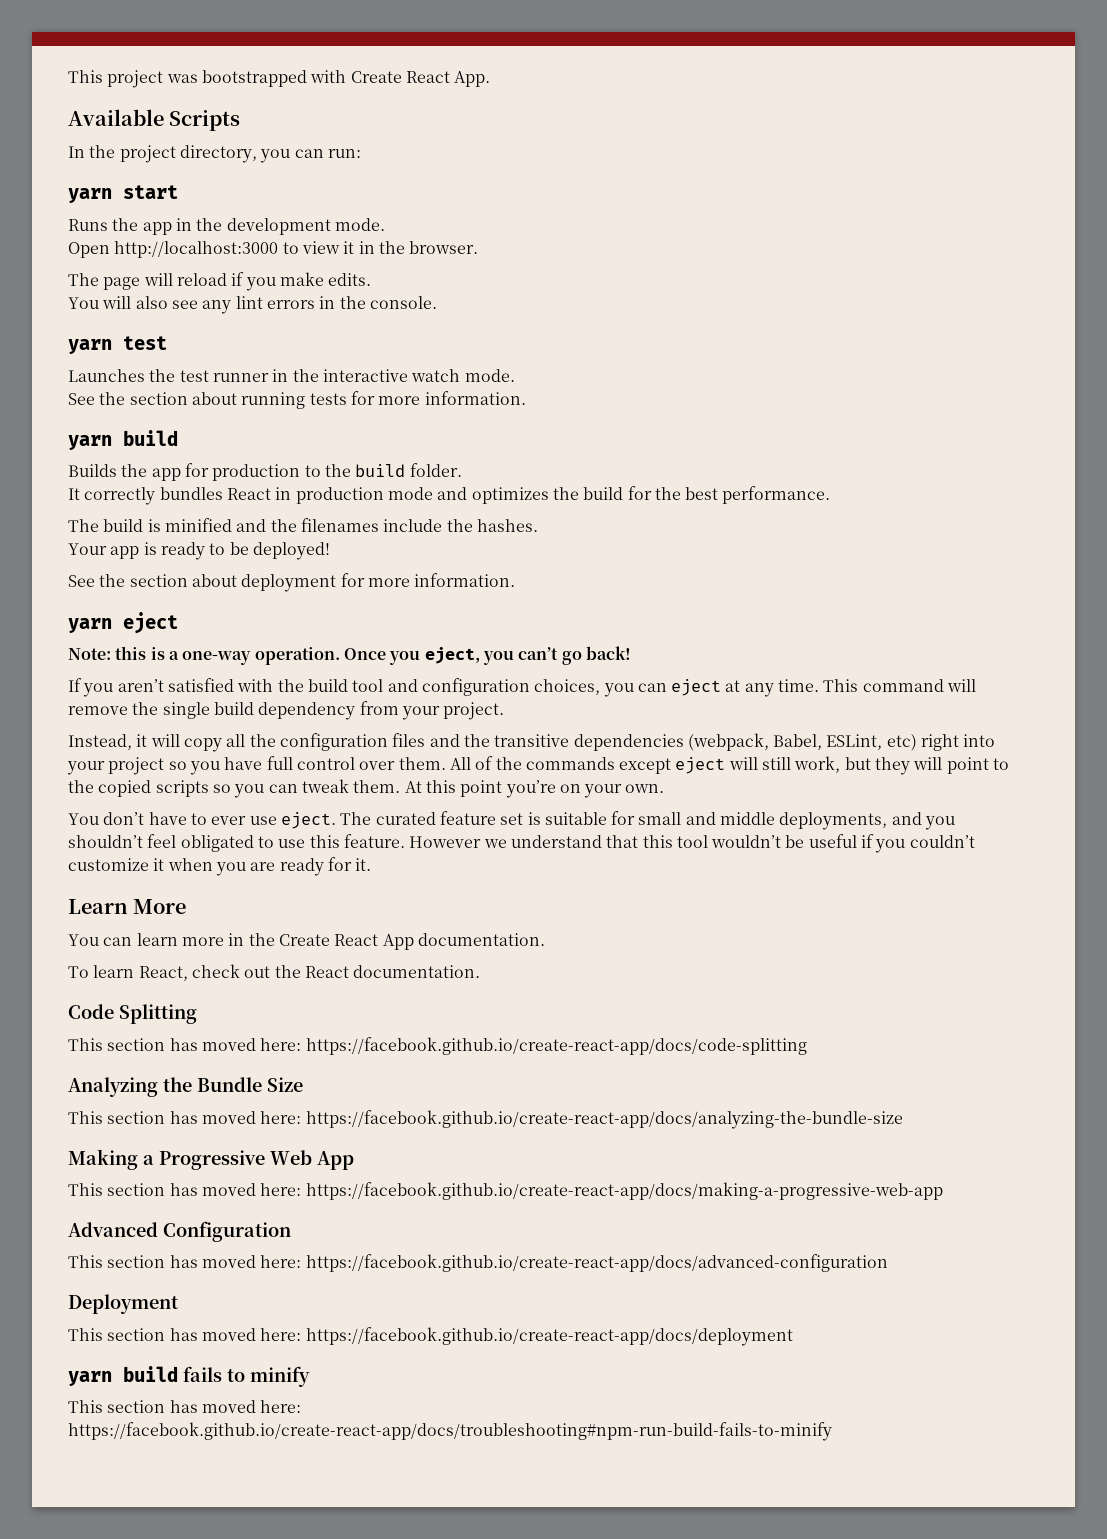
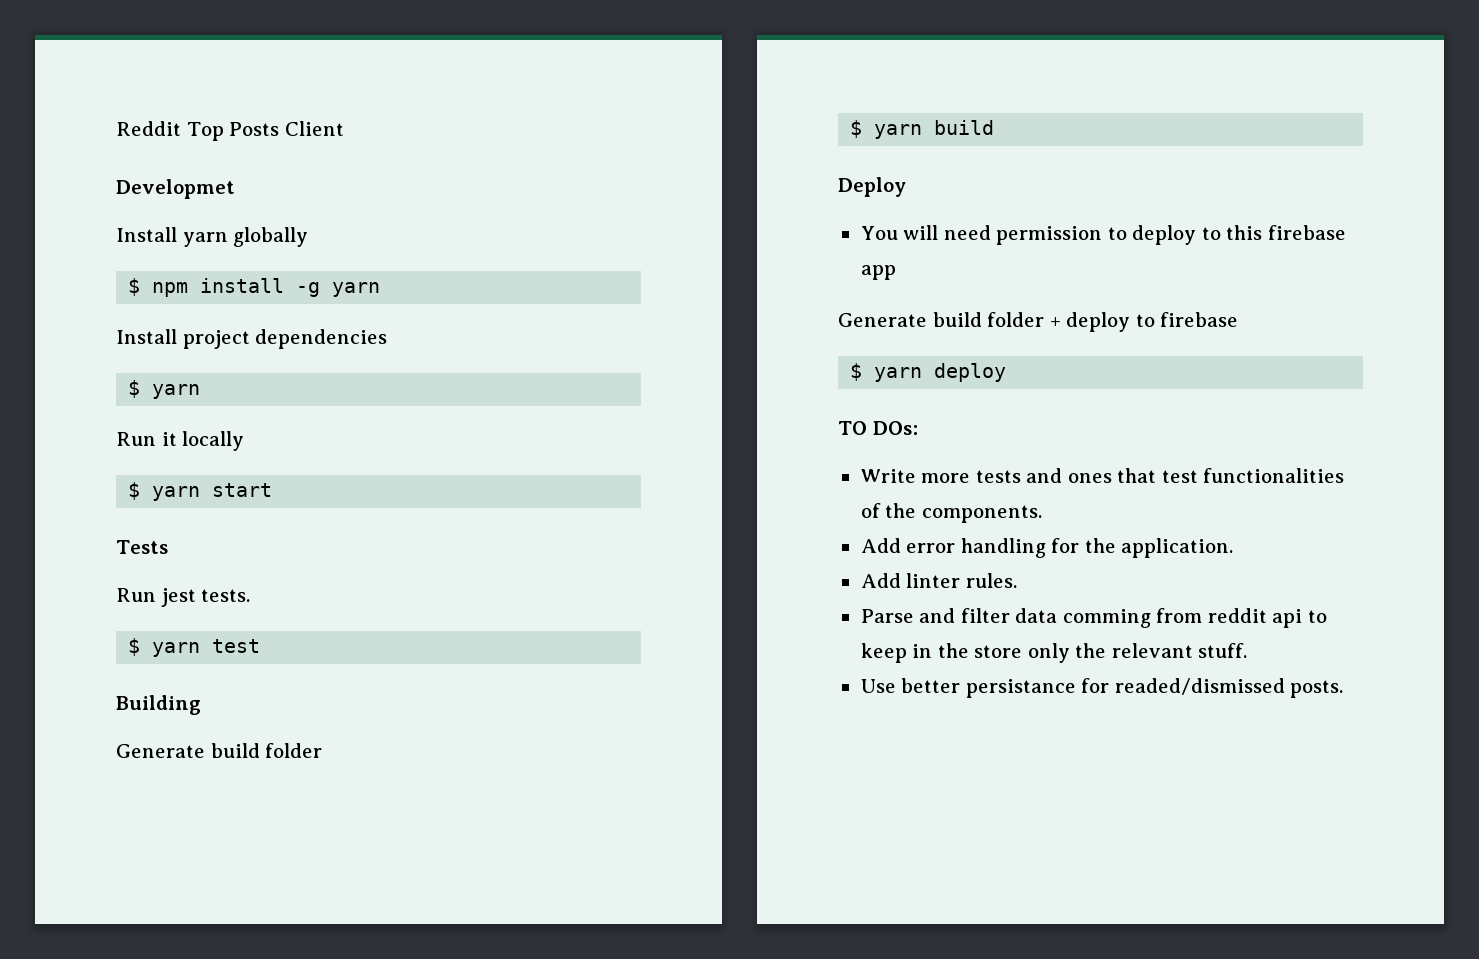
[68,70,491,88] [68,109,241,131] [68,145,361,163] [68,185,178,203] [68,218,385,235] [68,241,479,258] [68,272,372,291] [68,296,437,314] [68,336,167,354] [68,369,515,382] [68,391,526,409] [68,430,178,450] [68,463,462,481] [68,486,831,505] [68,518,538,532] [68,542,330,560] [68,573,516,592] [68,612,178,634] [68,646,631,665] [68,678,977,697] [68,701,505,720] [68,733,996,752] [67,756,1010,775] [68,779,665,798] [68,811,956,830] [68,834,975,853] [68,857,372,876] [68,899,187,914] [68,933,545,950] [68,964,481,981] [68,1004,197,1024] [68,1037,807,1055] [68,1077,303,1097] [68,1110,903,1129] [68,1149,354,1170] [68,1182,943,1200] [68,1221,291,1242] [68,1254,888,1272] [68,1294,178,1314] [68,1327,793,1346] [68,1366,310,1387] [68,1400,302,1413] [68,1422,832,1441] This project was bootstrapped with Create React App. // Available Scripts // In the project directory, you can run: // yarn start // Runs the app in the development mode. // Open http://localhost:3000 to view it in the browser. // The page will reload if you make edits. // You will also see any lint errors in the console. // yarn test // Launches the test runner in the interactive watch mode. // See the section about running tests for more information. // yarn build // Builds the app for production to the build folder. // It correctly bundles React in production mode and optimizes the build for the best performance. // The build is minified and the filenames include the hashes. // Your app is ready to be deployed! // See the section about deployment for more information. // yarn eject // Note: this is a one-way operation. Once you eject, you can’t go back! // If you aren’t satisfied with the build tool and configuration choices, you can eject at any time. This command will remove the single build dependency from your project. // Instead, it will copy all the configuration files and the transitive dependencies (webpack, Babel, ESLint, etc) right into your project so you have full control over them. All of the commands except eject will still work, but they will point to the copied scripts so you can tweak them. At this point you’re on your own. // You don’t have to ever use eject. The curated feature set is suitable for small and middle deployments, and you shouldn’t feel obligated to use this feature. However we understand that this tool wouldn’t be useful if you couldn’t customize it when you are ready for it. // Learn More // You can learn more in the Create React App documentation. // To learn React, check out the React documentation. // Code Splitting // This section has moved here: https://facebook.github.io/create-react-app/docs/code-splitting // Analyzing the Bundle Size // This section has moved here: https://facebook.github.io/create-react-app/docs/analyzing-the-bundle-size // Making a Progressive Web App // This section has moved here: https://facebook.github.io/create-react-app/docs/making-a-progressive-web-app // Advanced Configuration // This section has moved here: https://facebook.github.io/create-react-app/docs/advanced-configuration // Deployment // This section has moved here: https://facebook.github.io/create-react-app/docs/deployment // yarn build fails to minify // This section has moved here: https://facebook.github.io/create-react-app/docs/troubleshooting#npm-run-build-fails-to-minify -> [116,121,344,141] [116,179,235,199] [116,227,309,247] [128,278,381,297] [116,329,388,349] [128,380,201,399] [116,431,245,451] [128,482,273,501] [116,540,168,554] [116,588,251,607] [128,638,261,657] [116,695,201,715] [116,743,323,758] [850,120,995,139] [838,177,906,197] [860,225,1346,245] [860,265,896,280] [838,312,1239,332] [850,363,1007,382] [838,421,918,435] [860,468,1345,483] [860,503,1042,523] [860,538,1234,558] [860,573,1017,588] [860,608,1327,628] [860,643,1248,663] [860,678,1344,698] Reddit Top Posts Client // Developmet // Install yarn globally // $ npm install -g yarn // Install project dependencies // $ yarn // Run it locally // $ yarn start // Tests // Run jest tests. // $ yarn test // Building // Generate build folder // $ yarn build // Deploy // You will need permission to deploy to this firebase app // Generate build folder + deploy to firebase // $ yarn deploy // TO DOs: // Write more tests and ones that test functionalities of the components. // Add error handling for the application. // Add linter rules. // Parse and filter data comming from reddit api to keep in the store only the relevant stuff. // Use better persistance for readed/dismissed posts.

